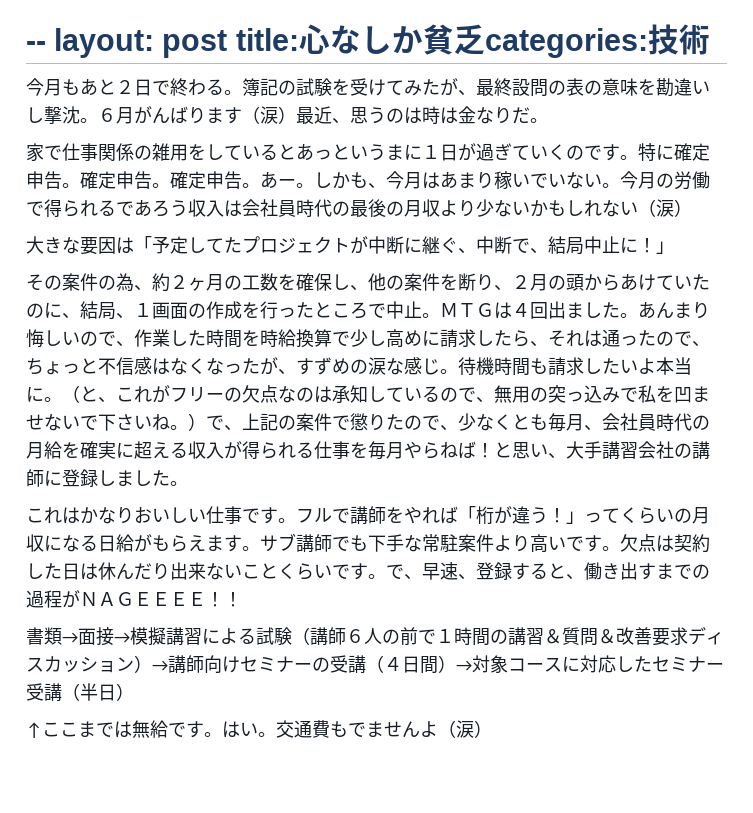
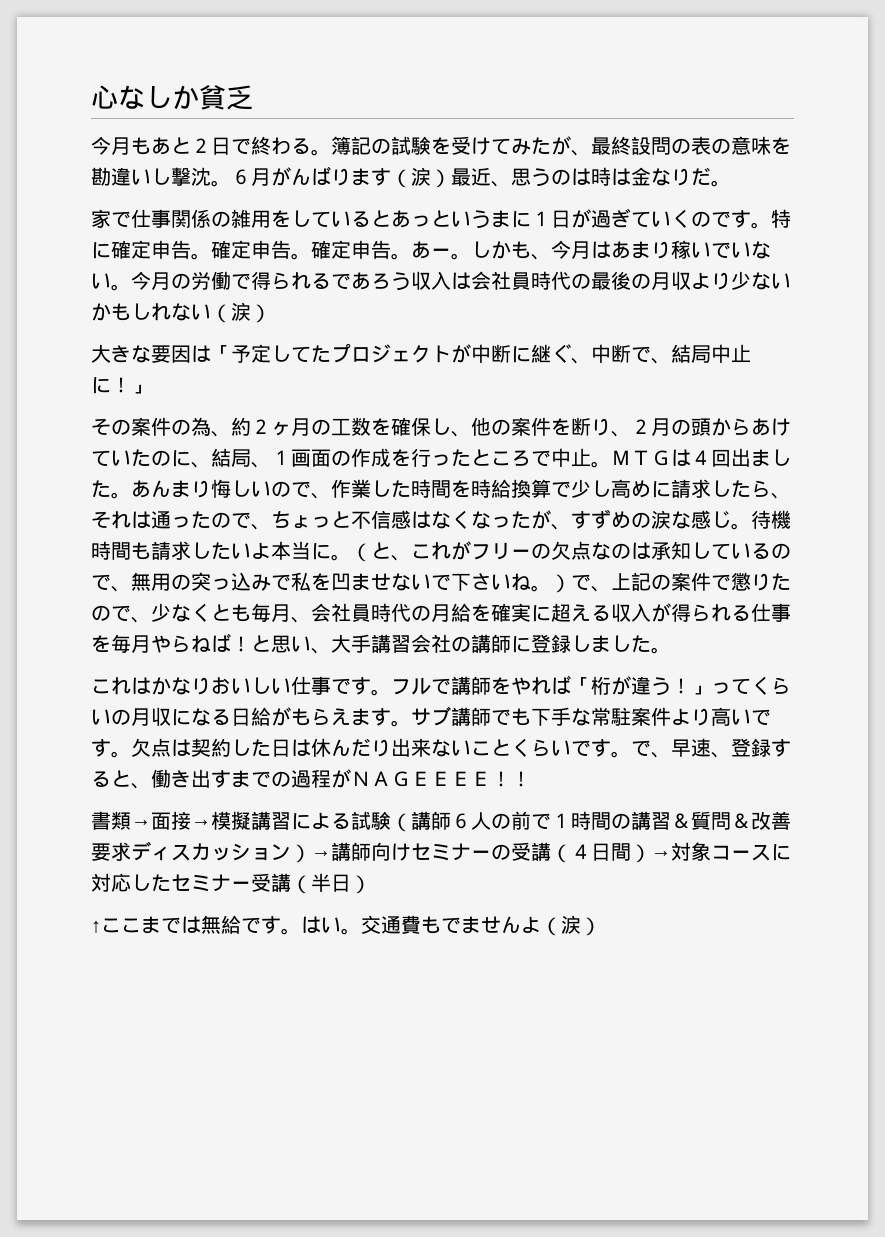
[26,28,299,58] -- layout: post title: -> (91, 97) none
[484,24,710,58] categories:技術 -> (253, 97) none

